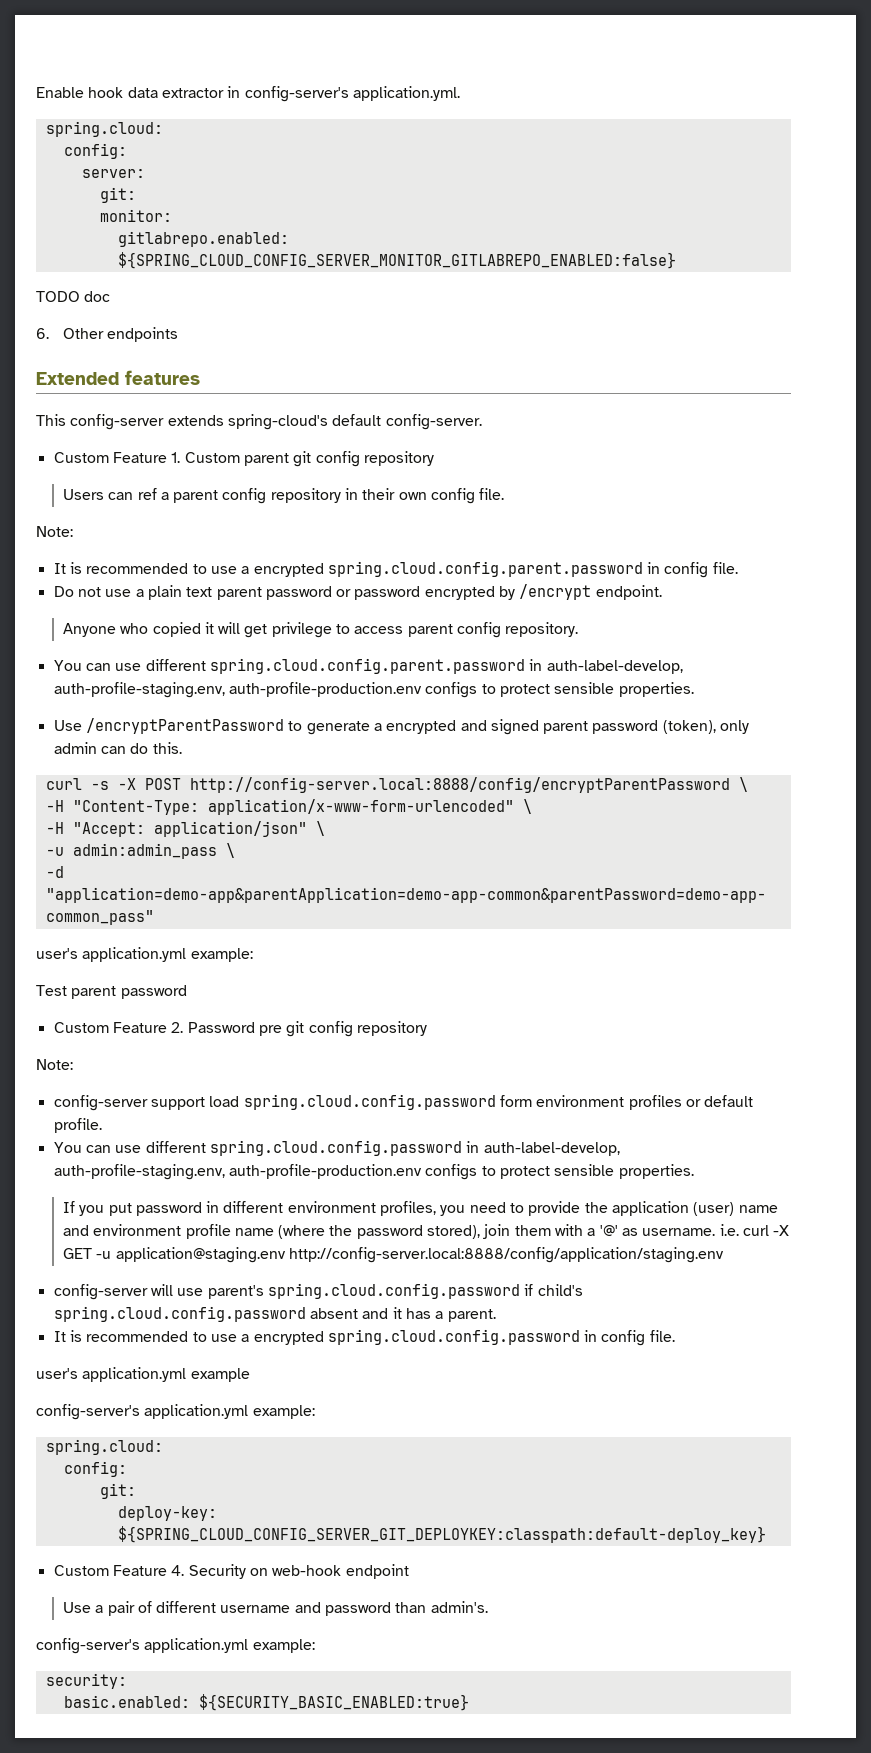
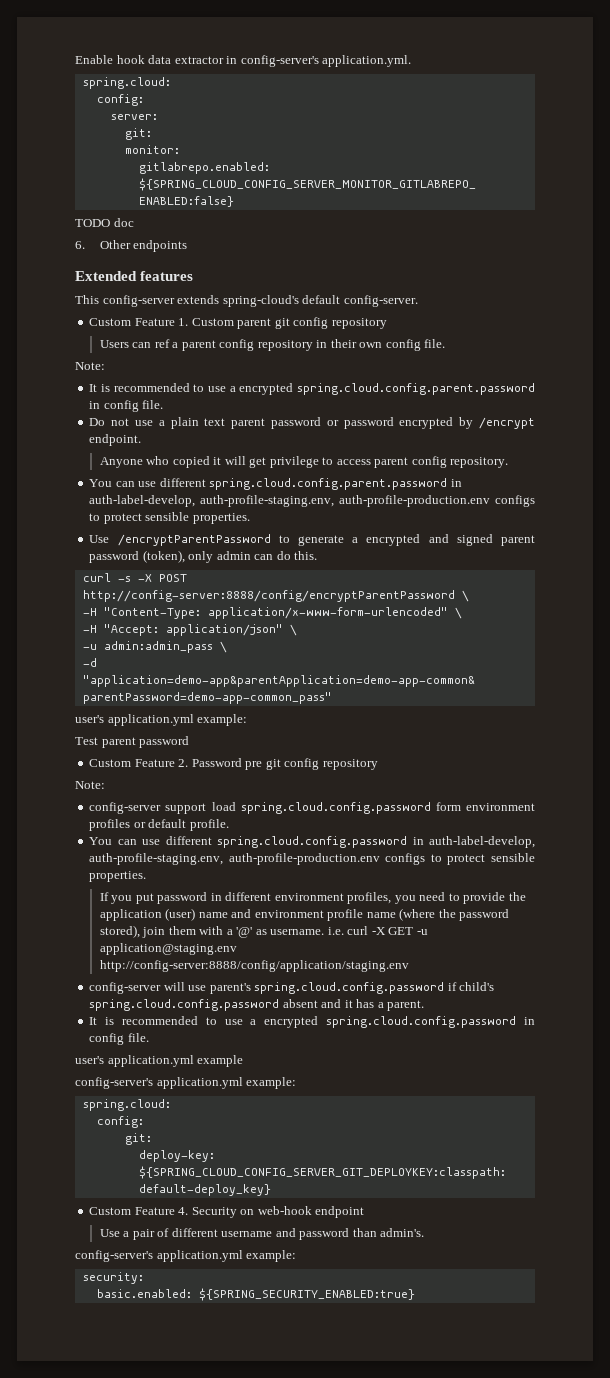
[189,777,730,793] http://config-server.local:8888/config/encryptParentPassword -> [82,590,455,602] http://config-server:8888/config/encryptParentPassword
[288,1247,724,1263] http://config-server.local:8888/config/application/staging.env -> [99,960,409,972] http://config-server:8888/config/application/staging.env
[198,1694,469,1711] ${SECURITY_BASIC_ENABLED:true} -> [198,1288,415,1301] ${SPRING_SECURITY_ENABLED:true}

